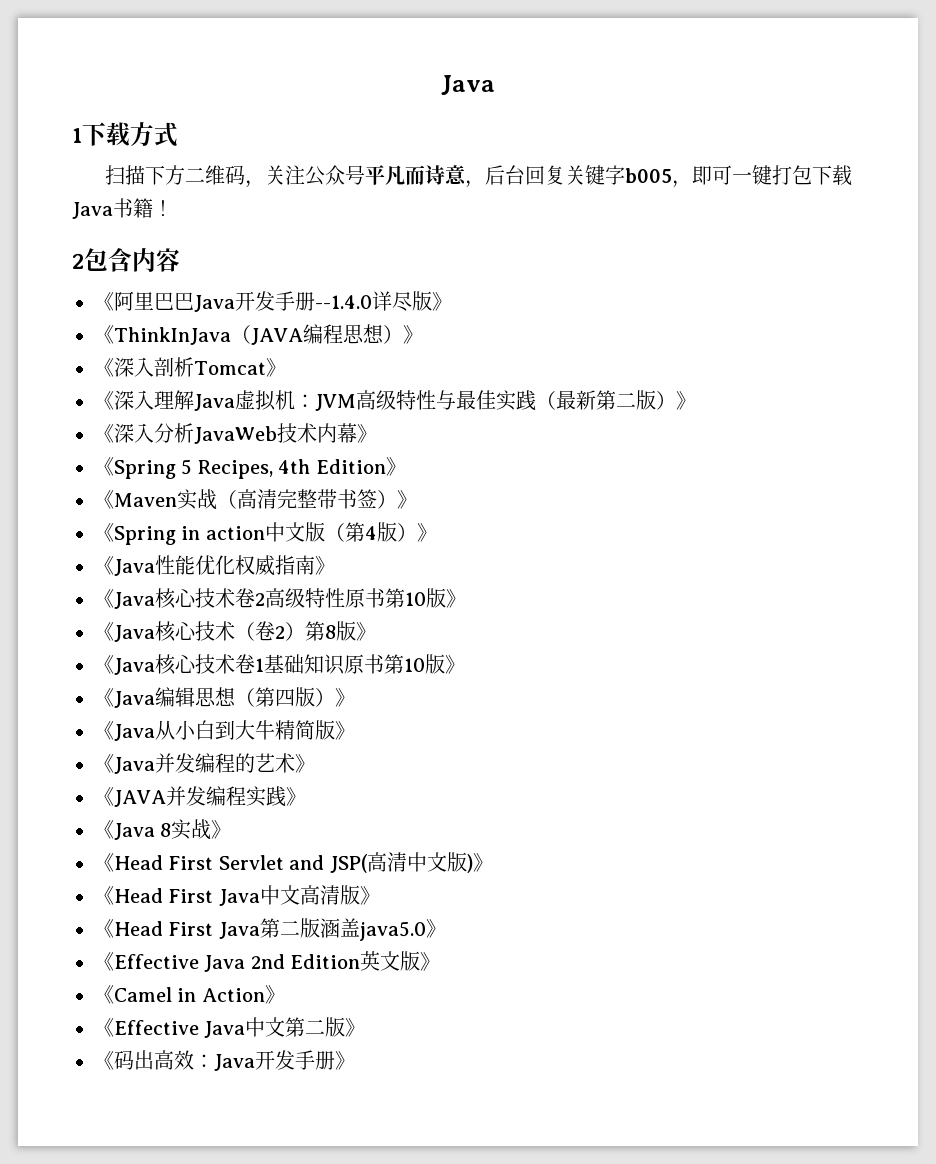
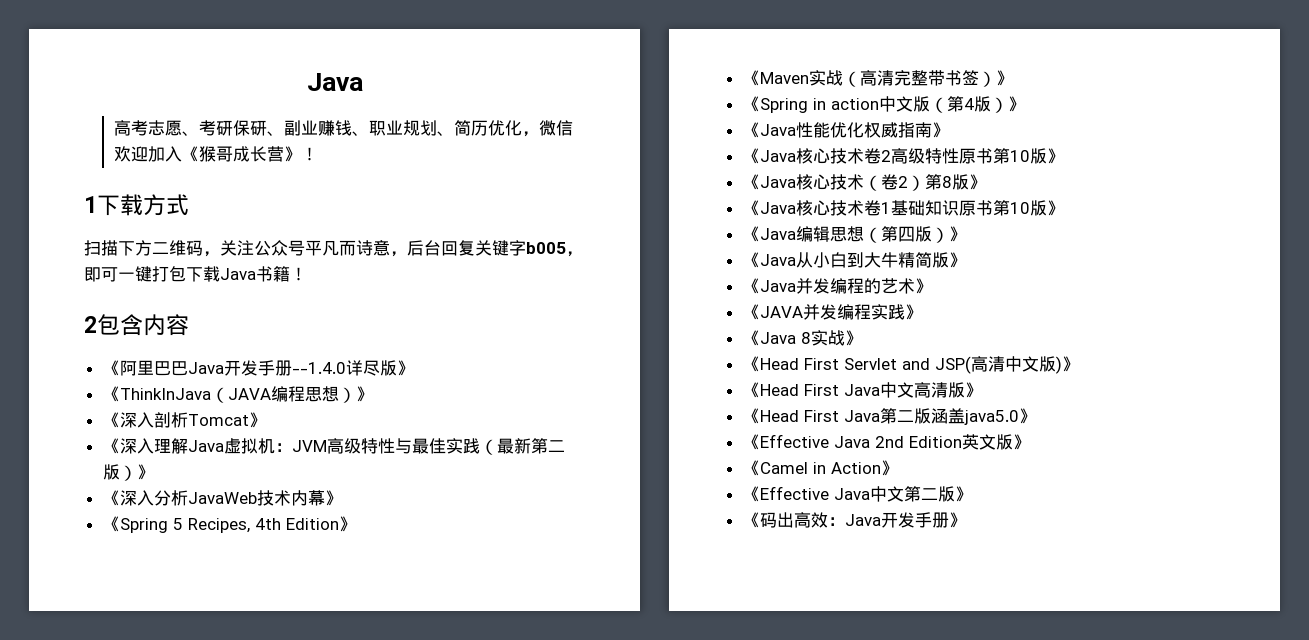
[441,75,495,95] Java -> [306,73,363,91] [113,120,573,137] [113,146,318,162] Java // 高考志愿、考研保研、副业赚钱、职业规划、简历优化，微信欢迎加入《猴哥成长营》！

